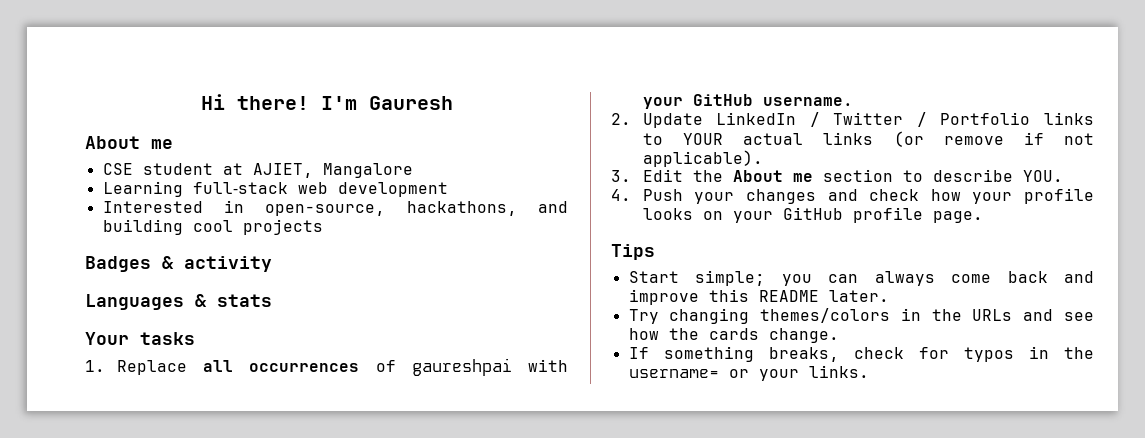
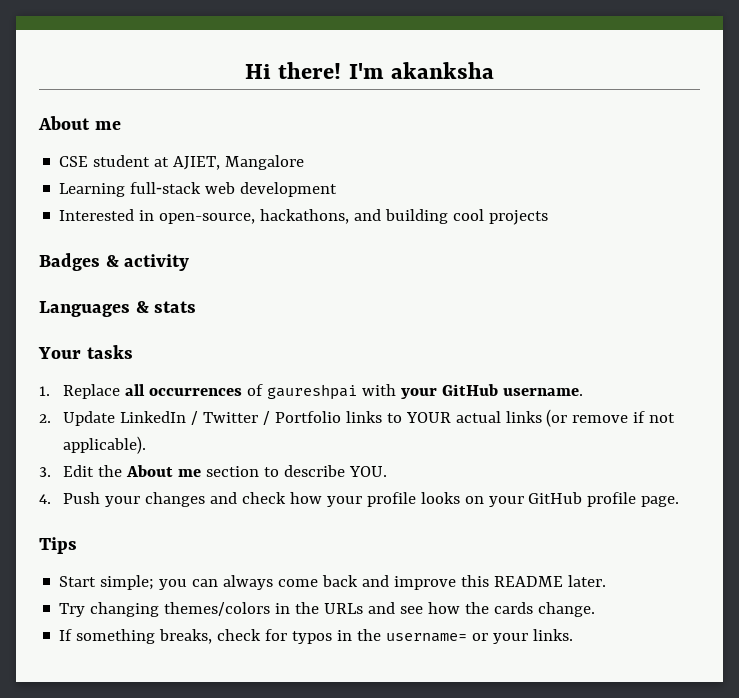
[368,96,453,110] Gauresh -> [390,62,494,79] akanksha

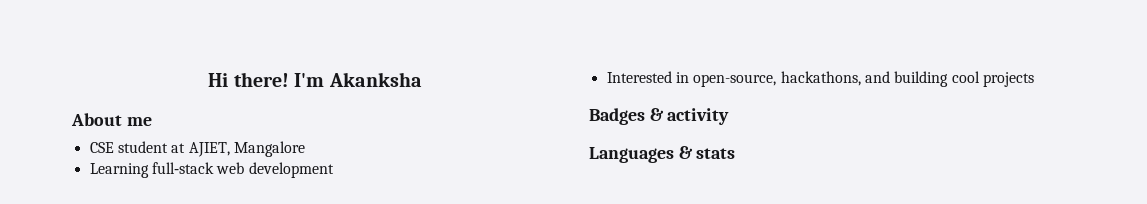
[390,62,494,79] akanksha -> [328,72,422,87] Akanksha
[38,345,133,359] [39,384,583,400] [39,409,676,427] [62,436,146,454] [39,465,387,477] [39,492,680,507] [39,537,77,554] [59,575,607,590] [59,602,596,617] [59,629,574,644] // Your tasks // 1. Replace all occurrences of gaureshpai with your GitHub username. // 2. Update LinkedIn / Twitter / Portfolio links to YOUR actual links (or remove if not applicable). // 3. Edit the About me section to describe YOU. // 4. Push your changes and check how your profile looks on your GitHub profile page. // Tips // Start simple; you can always come back and improve this README later. // Try changing themes/colors in the URLs and see how the cards change. // If something breaks, check for typos in the username= or your links. -> (736, 153) none

